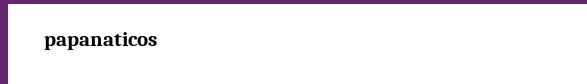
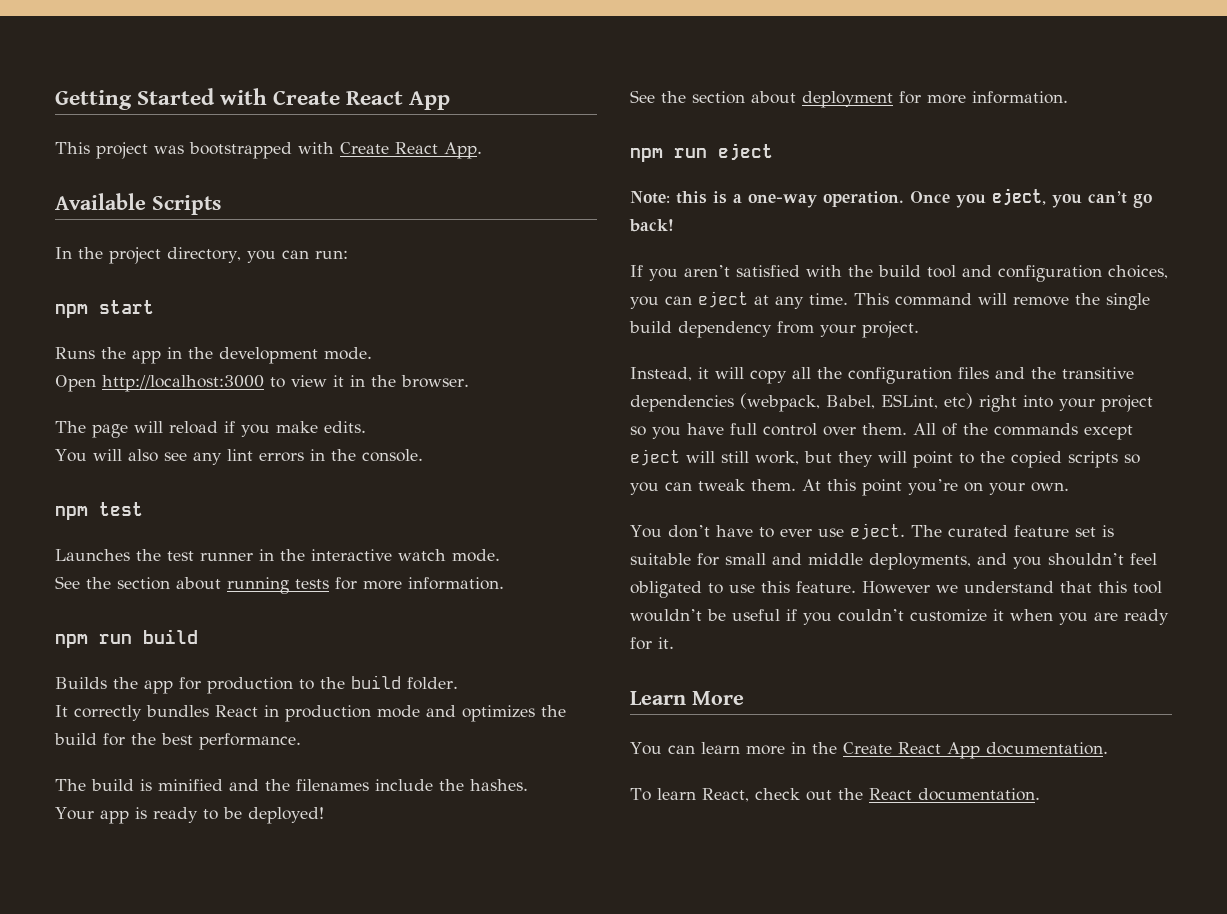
[44,32,157,50] papanaticos -> [55,88,451,110] [55,142,482,159] [55,193,221,215] [55,247,348,264] [55,300,154,318] [55,347,372,364] [55,375,469,392] [55,421,366,438] [55,449,423,465] [55,502,143,520] [55,549,500,562] [55,576,504,594] [55,629,198,648] [55,675,458,694] [55,705,566,722] [54,733,301,750] [55,779,528,791] [55,807,324,824] [630,90,1068,108] [630,143,773,162] [630,188,1152,208] [629,219,674,232] [630,265,1168,282] [630,291,1150,310] [629,321,919,338] [630,367,1134,384] [630,393,1153,412] [630,423,1133,440] [630,449,1140,468] [630,479,1069,496] [630,523,1114,540] [630,553,1157,570] [630,581,1162,598] [630,609,1169,625] [630,637,674,650] [630,691,744,705] [630,742,1108,759] [630,788,1040,802] Getting Started with Create React App // This project was bootstrapped with Create React App. // Available Scripts // In the project directory, you can run: // npm start // Runs the app in the development mode. // Open http://localhost:3000 to view it in the browser. // The page will reload if you make edits. // You will also see any lint errors in the console. // npm test // Launches the test runner in the interactive watch mode. // See the section about running tests for more information. // npm run build // Builds the app for production to the build folder. // It correctly bundles React in production mode and optimizes the build for the best performance. // The build is minified and the filenames include the hashes. // Your app is ready to be deployed! // See the section about deployment for more information. // npm run eject // Note: this is a one-way operation. Once you eject, you can’t go back! // If you aren’t satisfied with the build tool and configuration choices, you can eject at any time. This command will remove the single build dependency from your project. // Instead, it will copy all the configuration files and the transitive dependencies (webpack, Babel, ESLint, etc) right into your project so you have full control over them. All of the commands except eject will still work, but they will point to the copied scripts so you can tweak them. At this point you’re on your own. // You don’t have to ever use eject. The curated feature set is suitable for small and middle deployments, and you shouldn’t feel obligated to use this feature. However we understand that this tool wouldn’t be useful if you couldn’t customize it when you are ready for it. // Learn More // You can learn more in the Create React App documentation. // To learn React, check out the React documentation.

